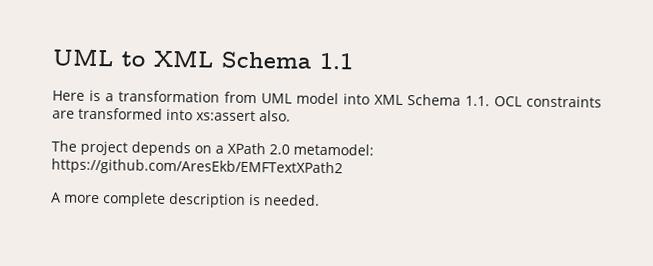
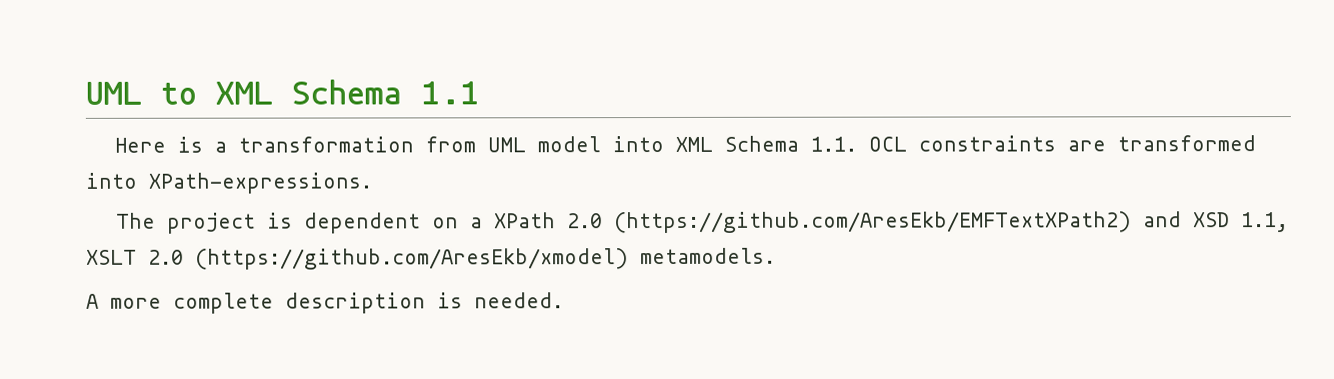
[196,110,291,122] xs:assert also. -> [148,172,373,194] XPath-expressions.
[131,141,191,157] depends -> [266,212,421,234] is dependent
[293,143,374,156] [51,158,343,177] metamodel: https://github.com/AresEkb/EMFTextXPath2 -> [613,211,1289,234] [86,247,776,270] (https://github.com/AresEkb/EMFTextXPath2) and XSD 1.1, XSLT 2.0 (https://github.com/AresEkb/xmodel) metamodels.

